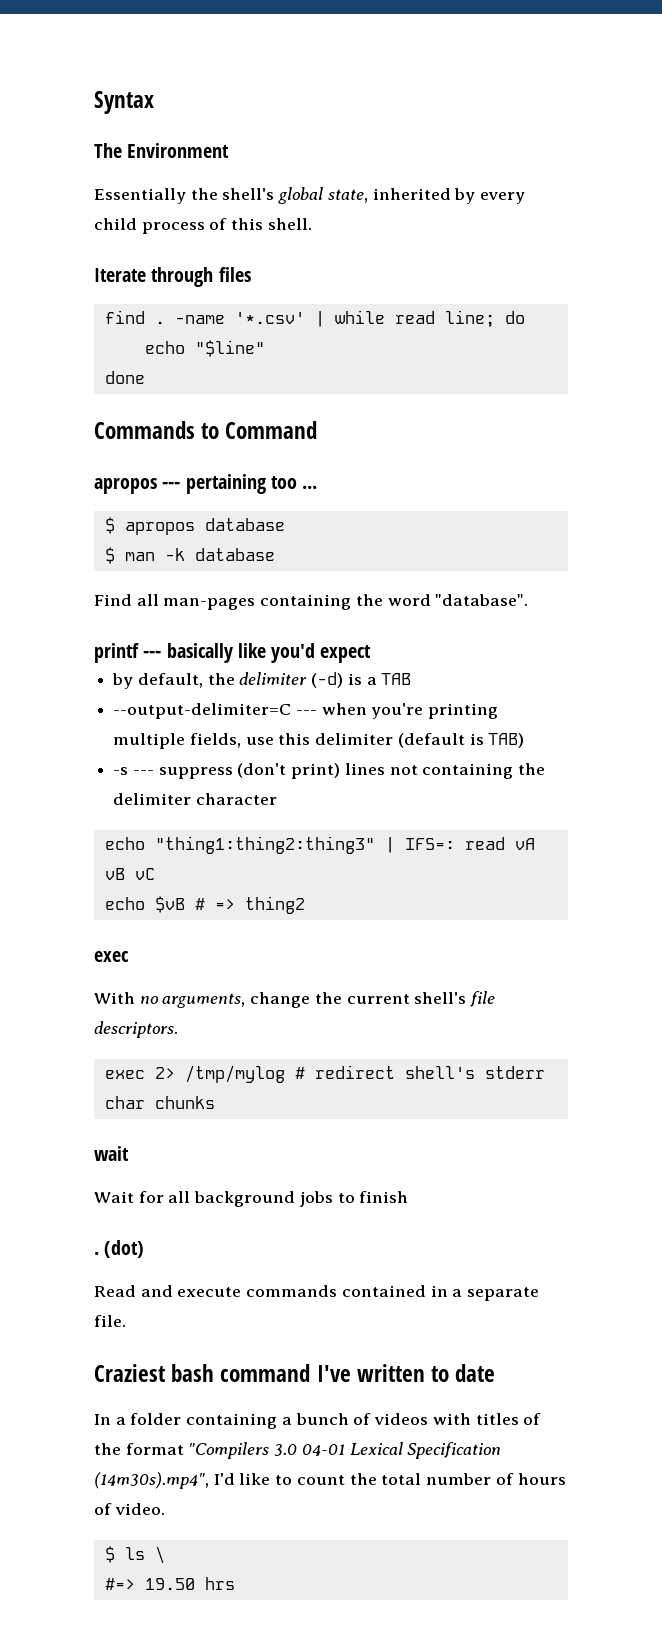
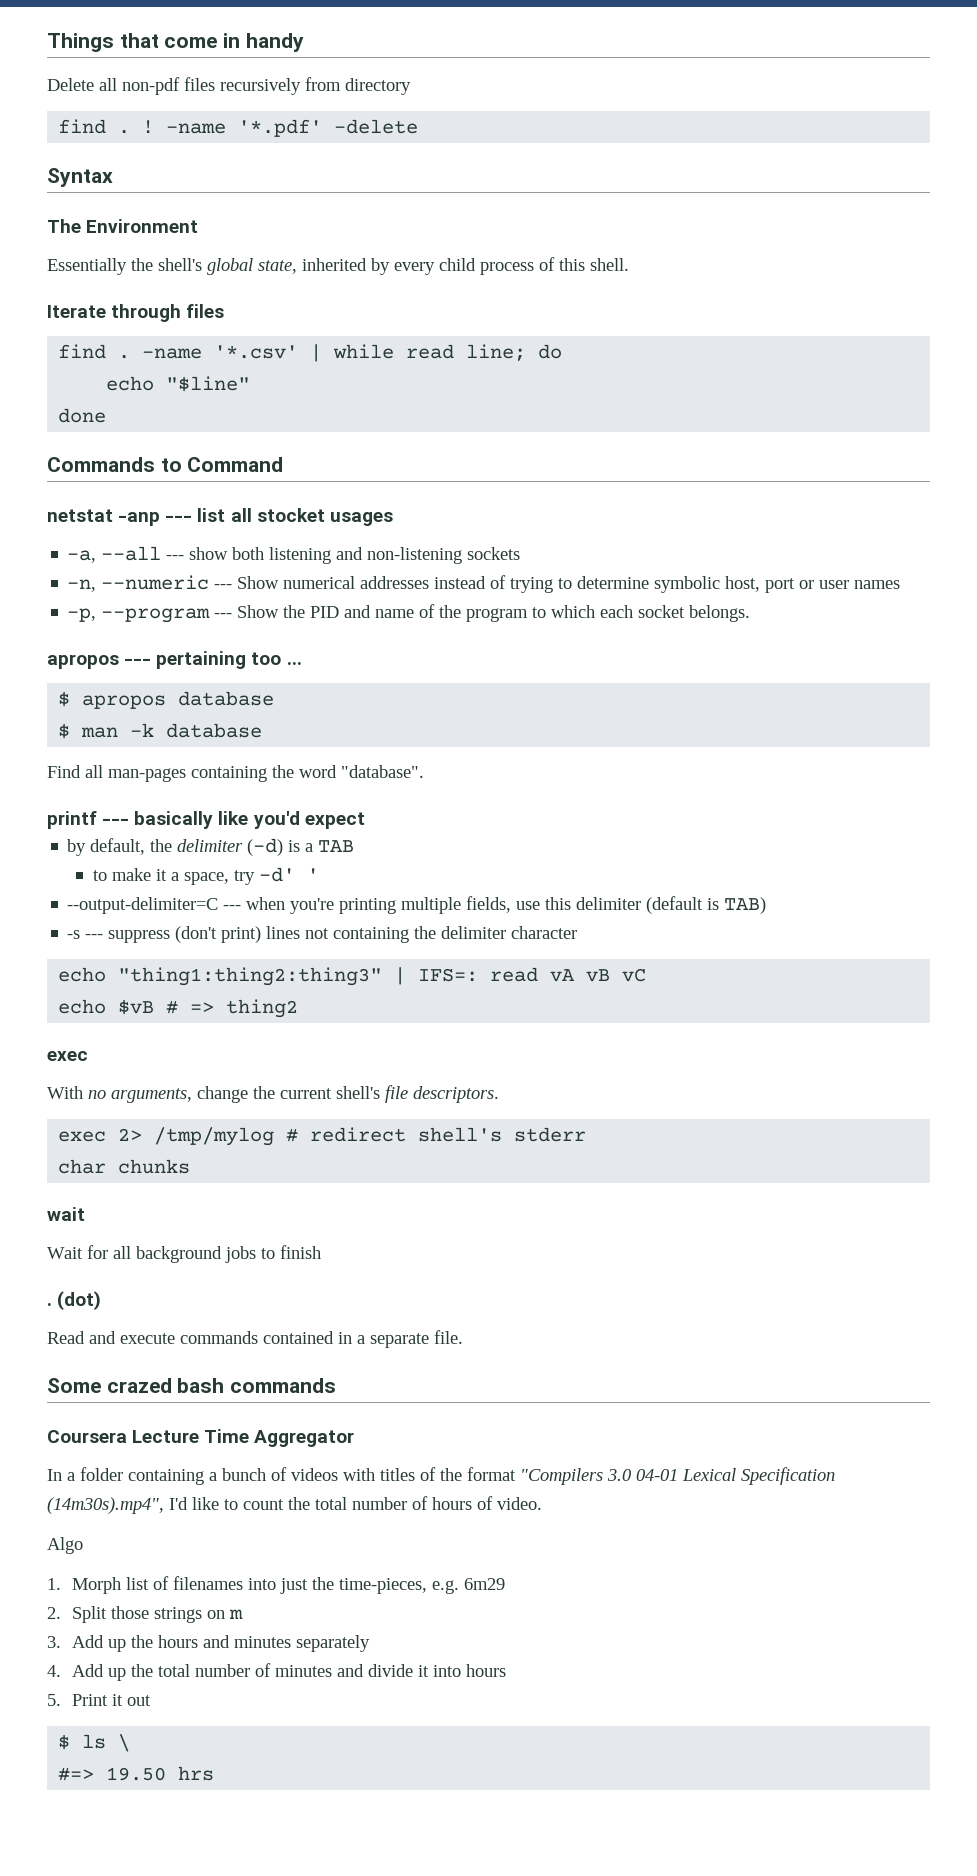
(94, 102) none -> [47,33,304,52] [47,77,411,95] [58,119,419,137] Things that come in handy // Delete all non-pdf files recursively from directory // find . ! -name '*.pdf' -delete //
(318, 430) none -> [47,508,393,526] [67,546,521,564] [67,575,901,593] [67,604,751,623] // netstat -anp --- list all stocket usages // -a, --all --- show both listening and non-listening sockets // -n, --numeric --- Show numerical addresses instead of trying to determine symbolic host, port or user names // -p, --program --- Show the PID and name of the program to which each socket belongs.
(412, 679) none -> [92,867,319,885] // to make it a space, try -d' '
[94,1364,496,1382] Craziest bash command I've written to date -> [47,1378,337,1393] [47,1429,355,1447] Some crazed bash commands // Coursera Lecture Time Aggregator
(165, 1509) none -> [47,1537,83,1554] [47,1576,506,1594] [47,1606,244,1623] [47,1635,371,1652] [47,1663,507,1681] [47,1694,152,1706] // Algo // 1. Morph list of filenames into just the time-pieces, e.g. 6m29 // 2. Split those strings on m // 3. Add up the hours and minutes separately // 4. Add up the total number of minutes and divide it into hours // 5. Print it out

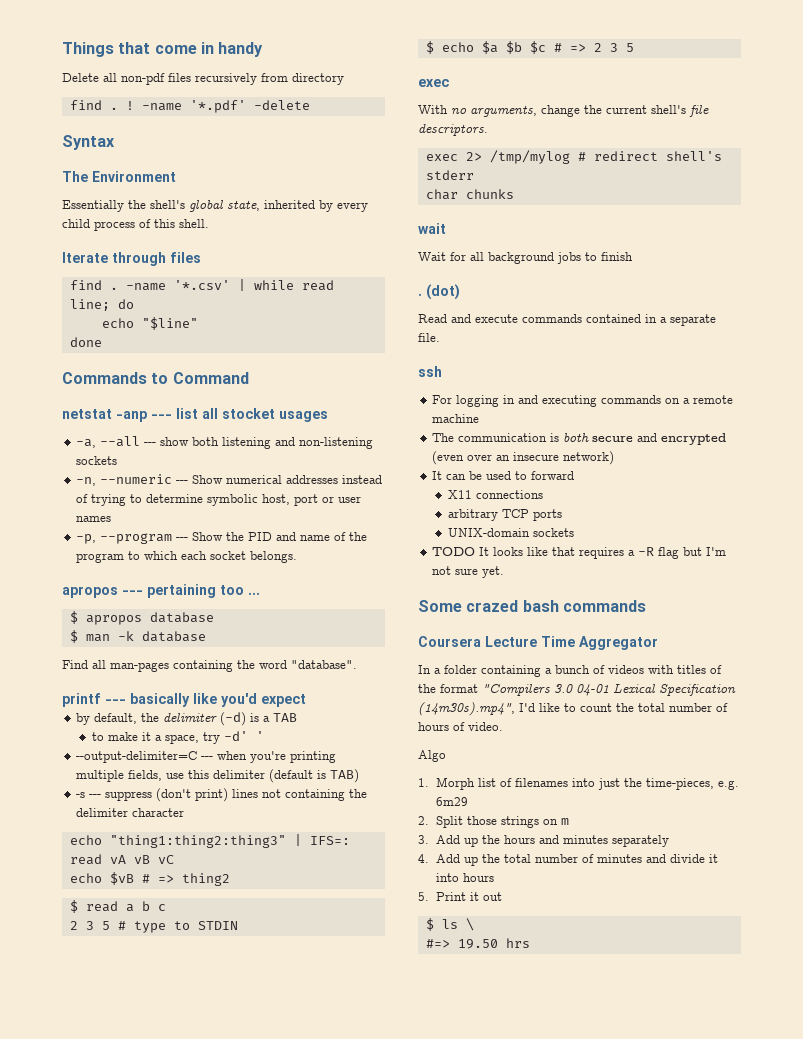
(299, 1008) none -> [69,900,166,913] [69,921,238,933] [425,41,634,54] // $ read a b c // 2 3 5 # type to STDIN // $ echo $a $b $c # => 2 3 5
(463, 1337) none -> [418,366,442,377] [432,395,734,407] [432,414,480,423] [432,433,727,445] [432,451,615,465] [432,471,575,480] [448,490,544,499] [448,509,563,521] [448,528,575,537] [432,547,727,559] [432,566,505,578] // ssh // For logging in and executing commands on a remote machine // The communication is both secure and encrypted (even over an insecure network) // It can be used to forward // X11 connections // arbitrary TCP ports // UNIX-domain sockets // TODO It looks like that requires a -R flag but I'm not sure yet.

